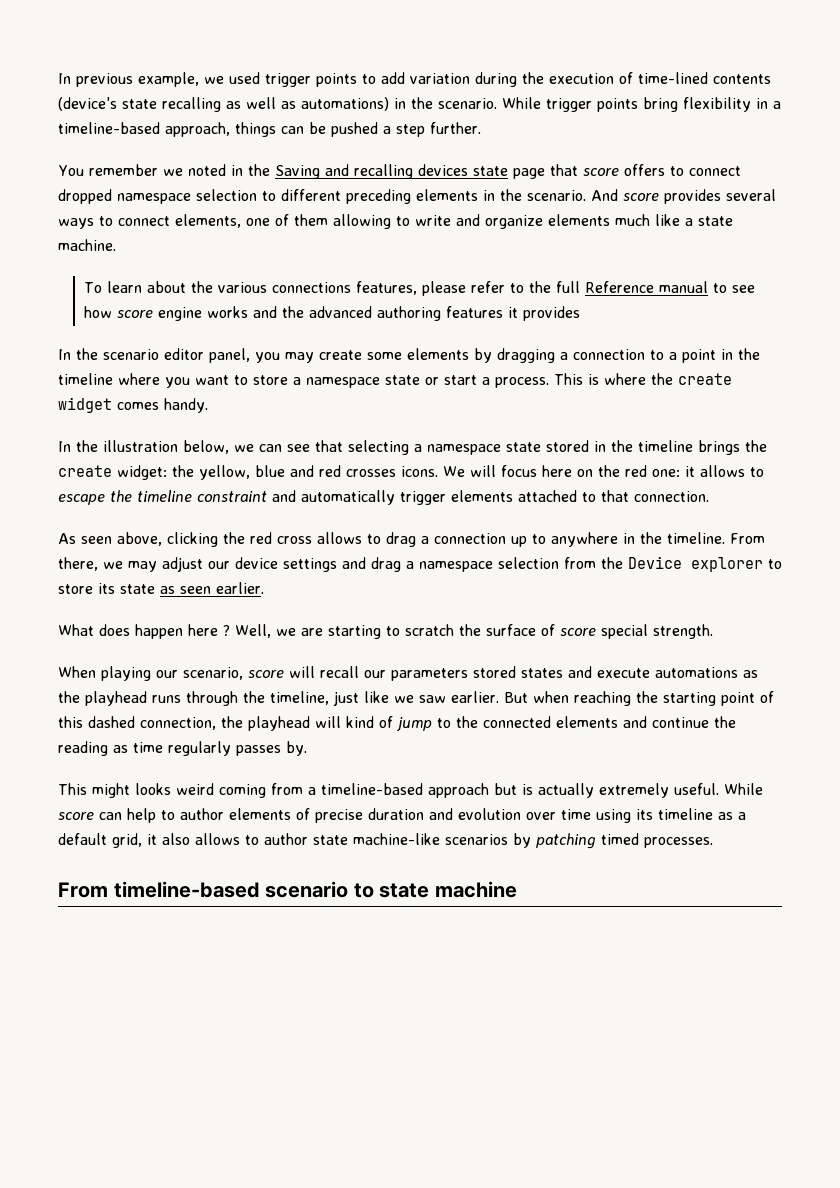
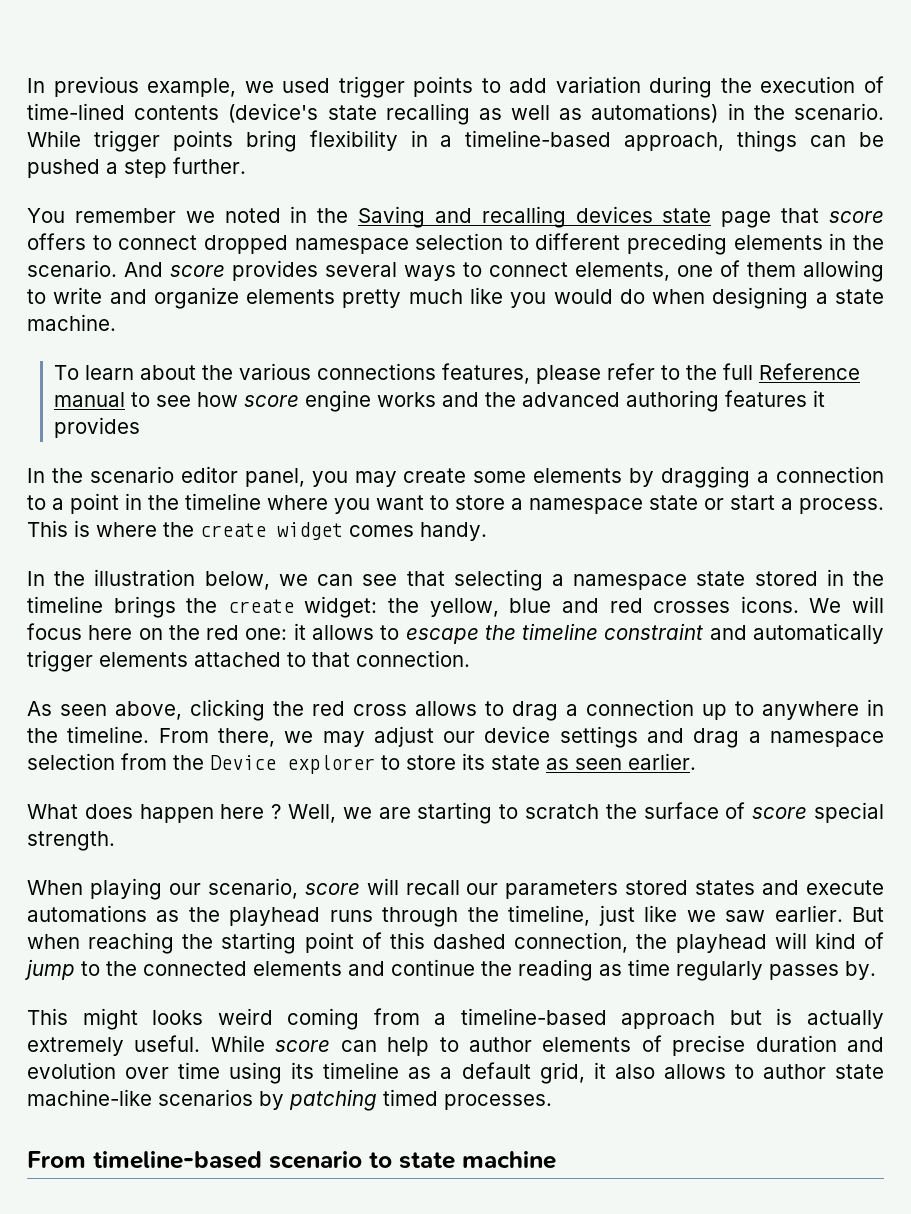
(610, 220) none -> [342,289,402,308] pretty
(680, 220) none -> [510,287,809,309] you would do when designing

